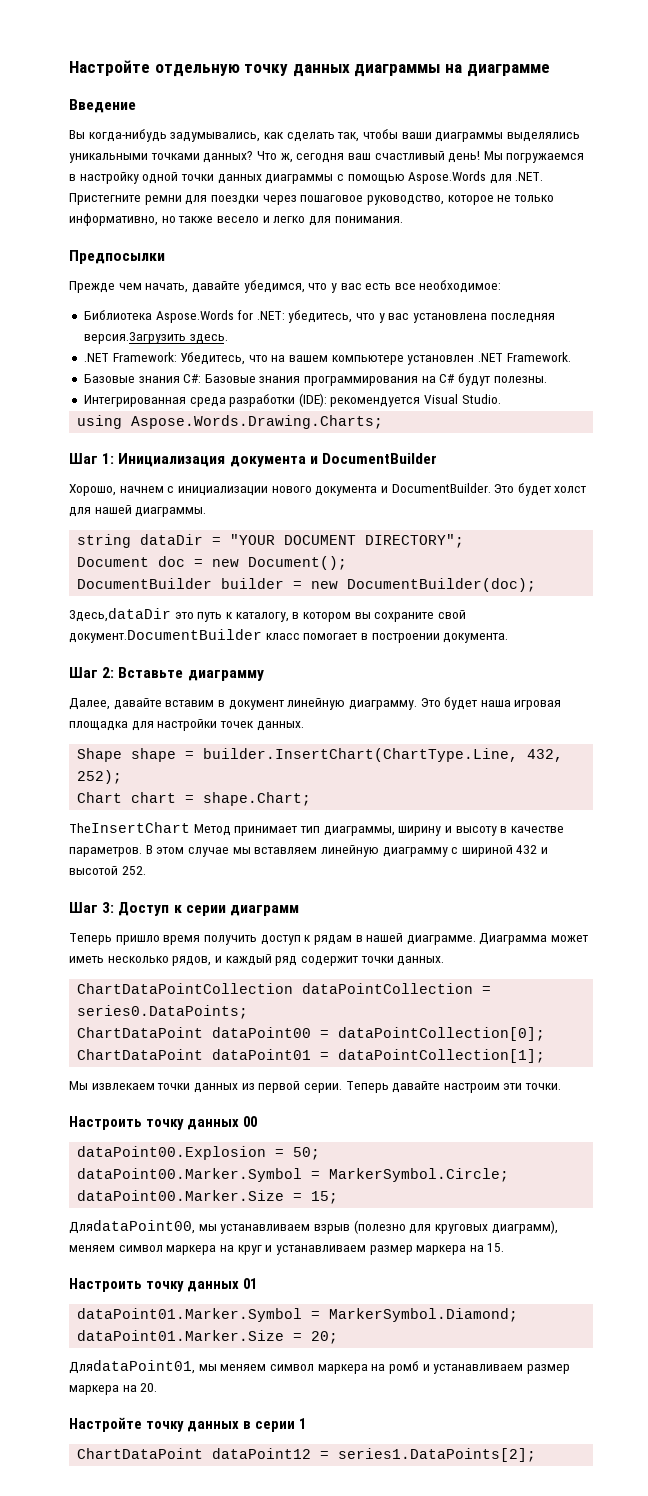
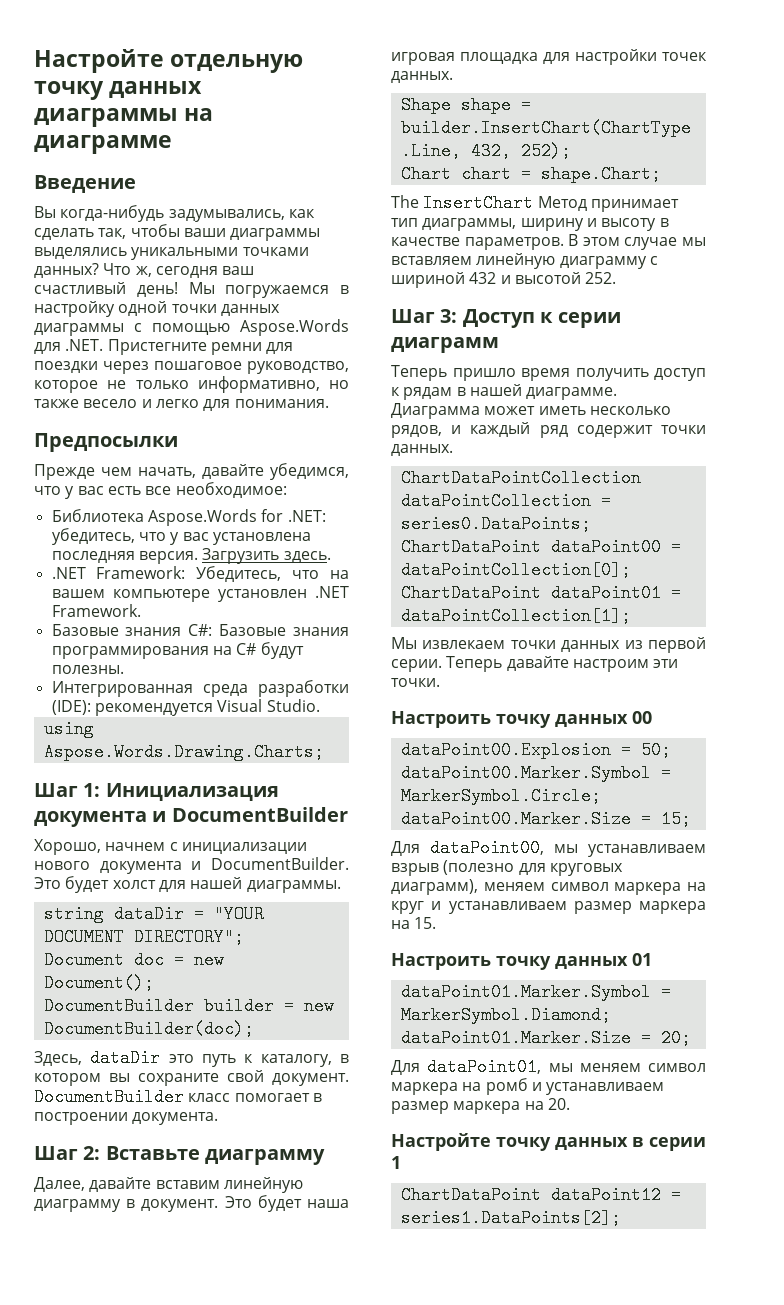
[83,332,186,344] версия.Загрузить -> [138,548,280,564] версия. Загрузить
[69,608,171,622] Здесь,dataDir -> [34,1049,161,1067] Здесь, dataDir
[69,629,262,643] документ.DocumentBuilder -> [272,1073,349,1086] [34,1088,184,1106] документ. DocumentBuilder
[217,698,417,710] в документ линейную диаграмму. -> [223,1177,303,1193] [34,1199,219,1212] линейную диаграмму в документ.
[69,822,190,833] TheInsertChart -> [391,194,534,212] The InsertChart
[69,1220,195,1234] ДляdataPoint00, -> [391,839,544,857] Для dataPoint00,
[69,1360,195,1374] ДляdataPoint01, -> [391,1058,542,1076] Для dataPoint01,

